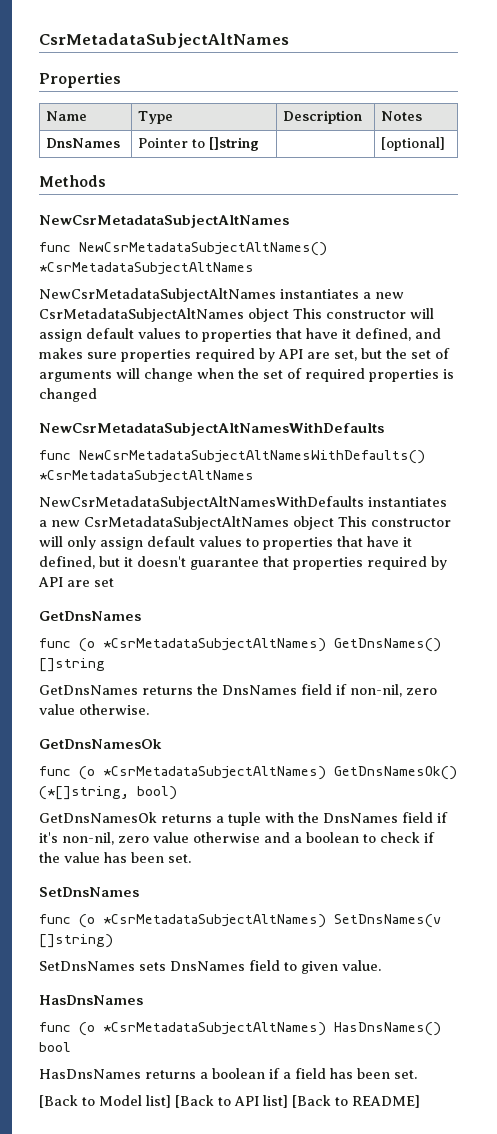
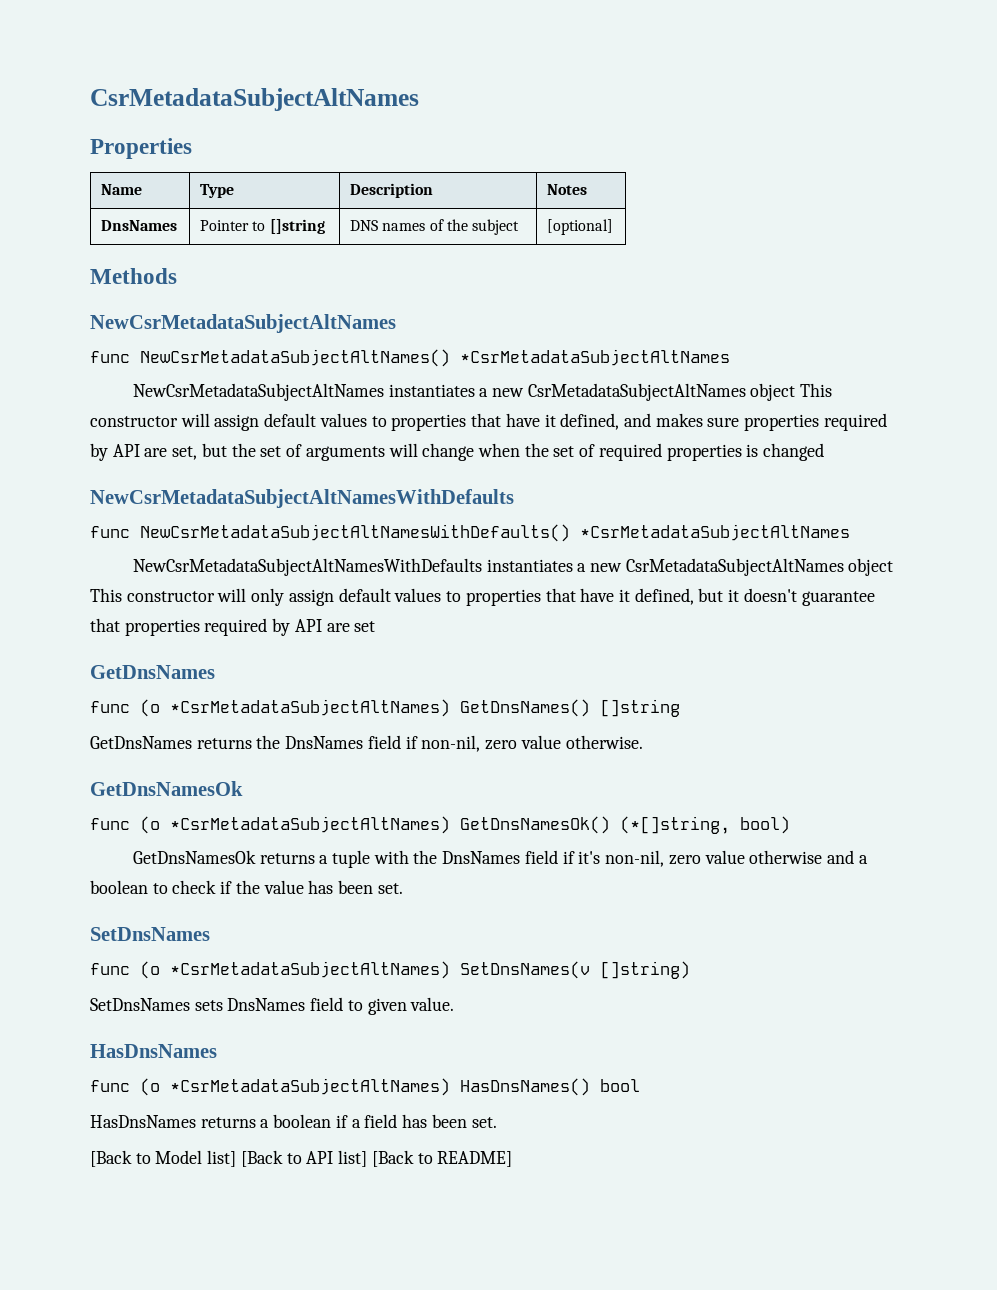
(259, 144) none -> [350,219,520,235] DNS names of the subject

